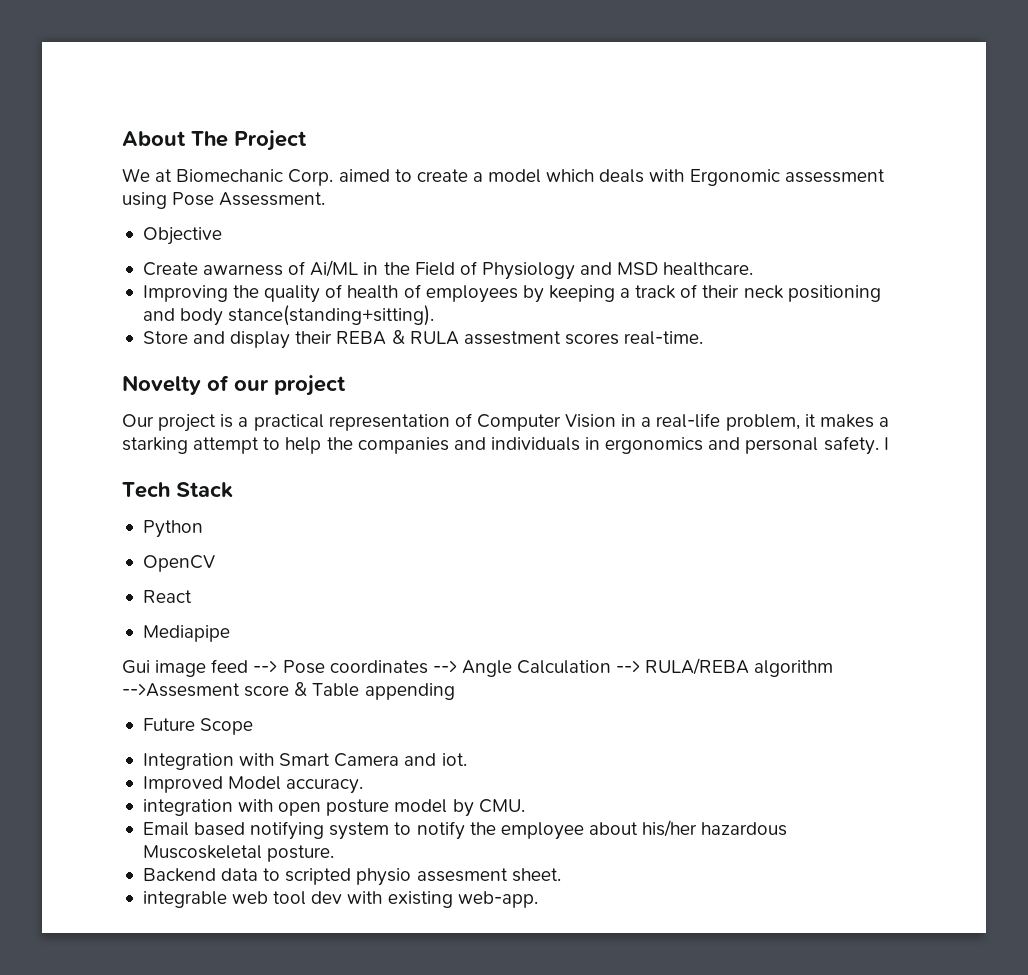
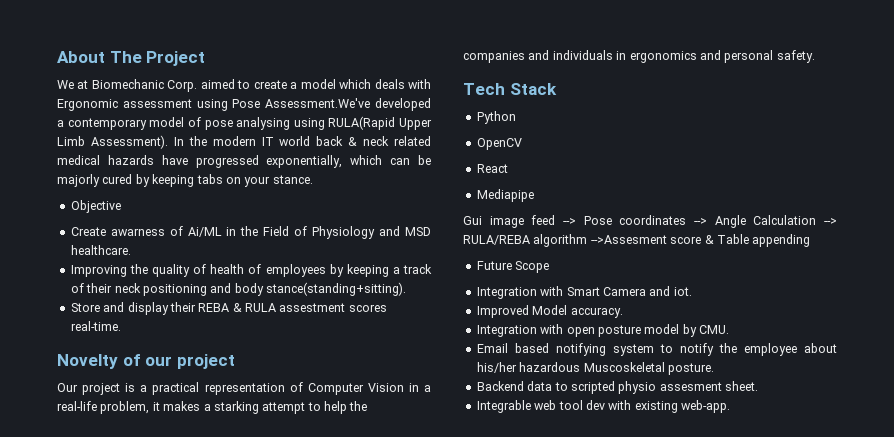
[219,192,326,206] Assessment. -> [265,98,432,111] [57,116,432,130] [57,135,431,149] [57,155,431,168] [57,174,313,187] Assessment.We've developed a contemporary model of pose analysing using RULA(Rapid Upper Limb Assessment). In the modern IT world back & neck related medical hazards have progressed exponentially, which can be majorly cured by keeping tabs on your stance.
[883,437,889,450] I -> (815, 56) none
[142,799,233,816] integration -> [476,325,537,337] Integration
[142,891,227,908] integrable -> [476,400,531,413] Integrable

